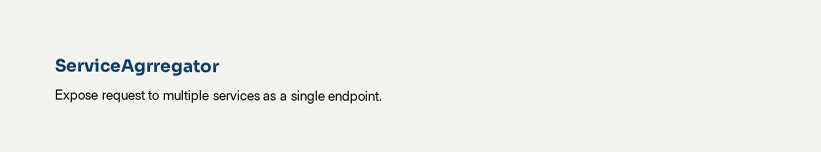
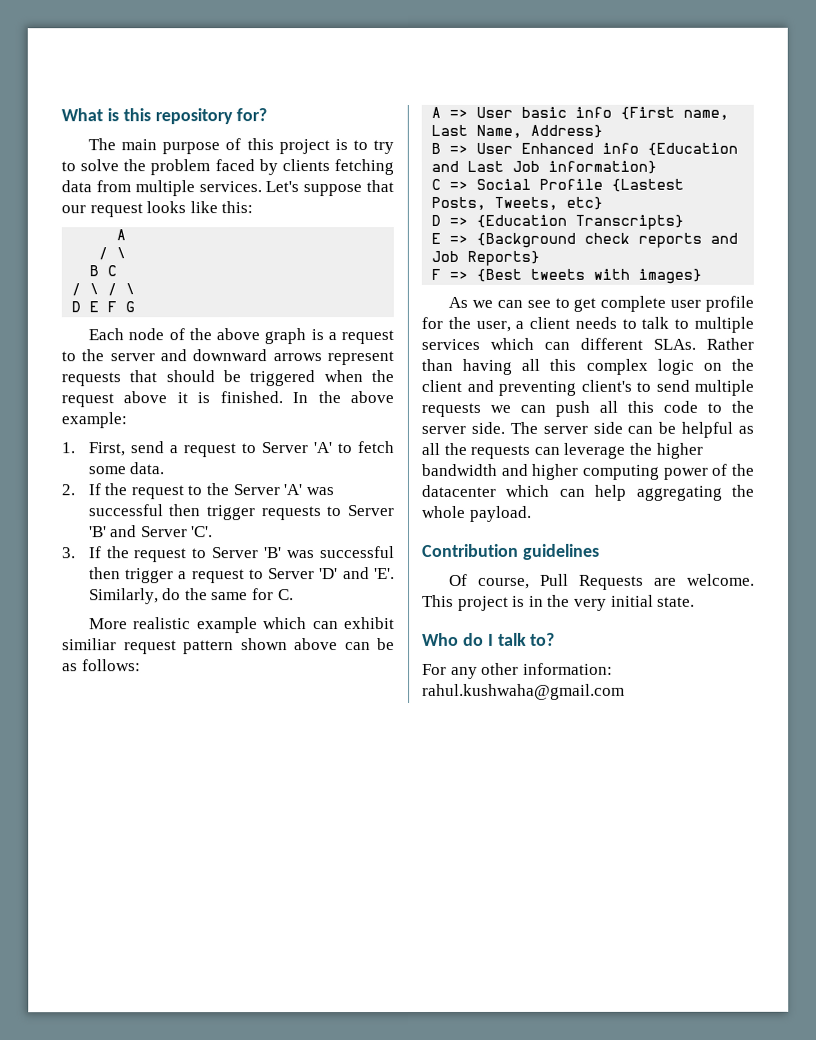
[54,57,220,77] [54,89,383,104] ServiceAgrregator // Expose request to multiple services as a single endpoint. -> [61,108,268,125] [88,138,394,155] [61,159,394,176] [61,180,394,197] [61,201,254,218] [116,229,127,241] [98,247,127,261] [89,265,118,277] [71,283,136,297] [71,301,136,313] [88,328,394,345] [61,349,394,366] [61,370,394,387] [61,391,394,408] [61,412,127,429] [61,441,394,458] [87,462,165,475] [61,483,334,500] [87,504,394,521] [88,525,214,538] [62,546,395,563] [88,567,395,584] [88,588,294,605] [89,617,395,634] [62,638,395,655] [62,659,141,672] [431,106,730,120] [431,124,604,138] [431,142,739,156] [431,160,658,174] [431,178,685,192] [431,196,604,210] [431,214,685,230] [431,232,739,248] [431,250,541,266] [431,268,703,284] [448,295,754,312] [421,316,754,333] [421,337,754,350] [421,358,754,375] [421,379,754,396] [421,400,754,417] [421,421,754,438] [421,442,703,459] [421,463,754,480] [421,484,754,501] [421,505,532,522] [422,543,600,560] [449,573,755,590] [422,594,696,611] [422,632,556,646] [422,662,613,679] [422,683,625,700] What is this repository for? // The main purpose of this project is to try to solve the problem faced by clients fetching data from multiple services. Let's suppose that our request looks like this: // A // / \ // B C // / \ / \ // D E F G // Each node of the above graph is a request to the server and downward arrows represent requests that should be triggered when the request above it is finished. In the above example: // 1. First, send a request to Server 'A' to fetch some data. // 2. If the request to the Server 'A' was successful then trigger requests to Server 'B' and Server 'C'. // 3. If the request to Server 'B' was successful then trigger a request to Server 'D' and 'E'. Similarly, do the same for C. // More realistic example which can exhibit similiar request pattern shown above can be as follows: // A => User basic info {First name, Last Name, Address} // B => User Enhanced info {Education and Last Job information} // C => Social Profile {Lastest Posts, Tweets, etc} // D => {Education Transcripts} // E => {Background check reports and Job Reports} // F => {Best tweets with images} // As we can see to get complete user profile for the user, a client needs to talk to multiple services which can different SLAs. Rather than having all this complex logic on the client and preventing client's to send multiple requests we can push all this code to the server side. The server side can be helpful as all the requests can leverage the higher bandwidth and higher computing power of the datacenter which can help aggregating the whole payload. // Contribution guidelines // Of course, Pull Requests are welcome. This project is in the very initial state. // Who do I talk to? // For any other information: rahul.kushwaha@gmail.com

